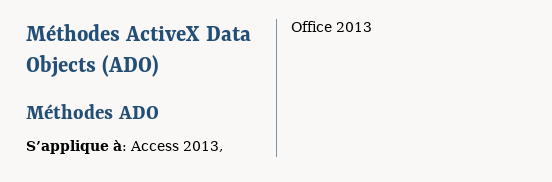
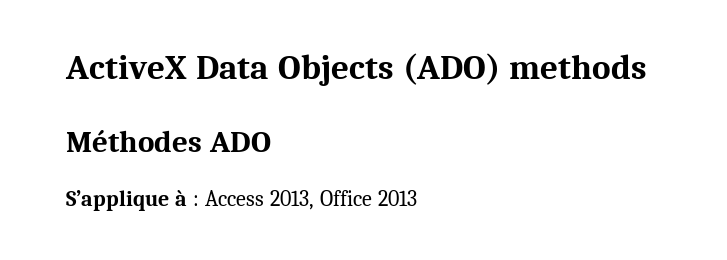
[26,24,120,41] Méthodes -> (65, 67) none
(160, 66) none -> [509,54,648,79] methods
[113,140,127,151] à: -> [174,190,199,206] à :

